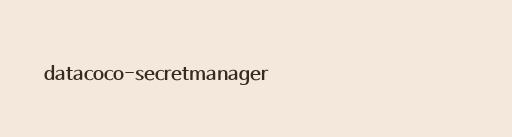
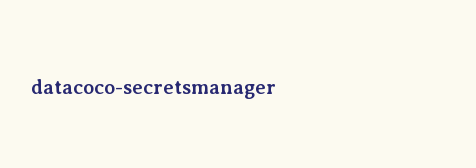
[44,65,269,85] datacoco-secretmanager -> [31,79,276,99] datacoco-secretsmanager

